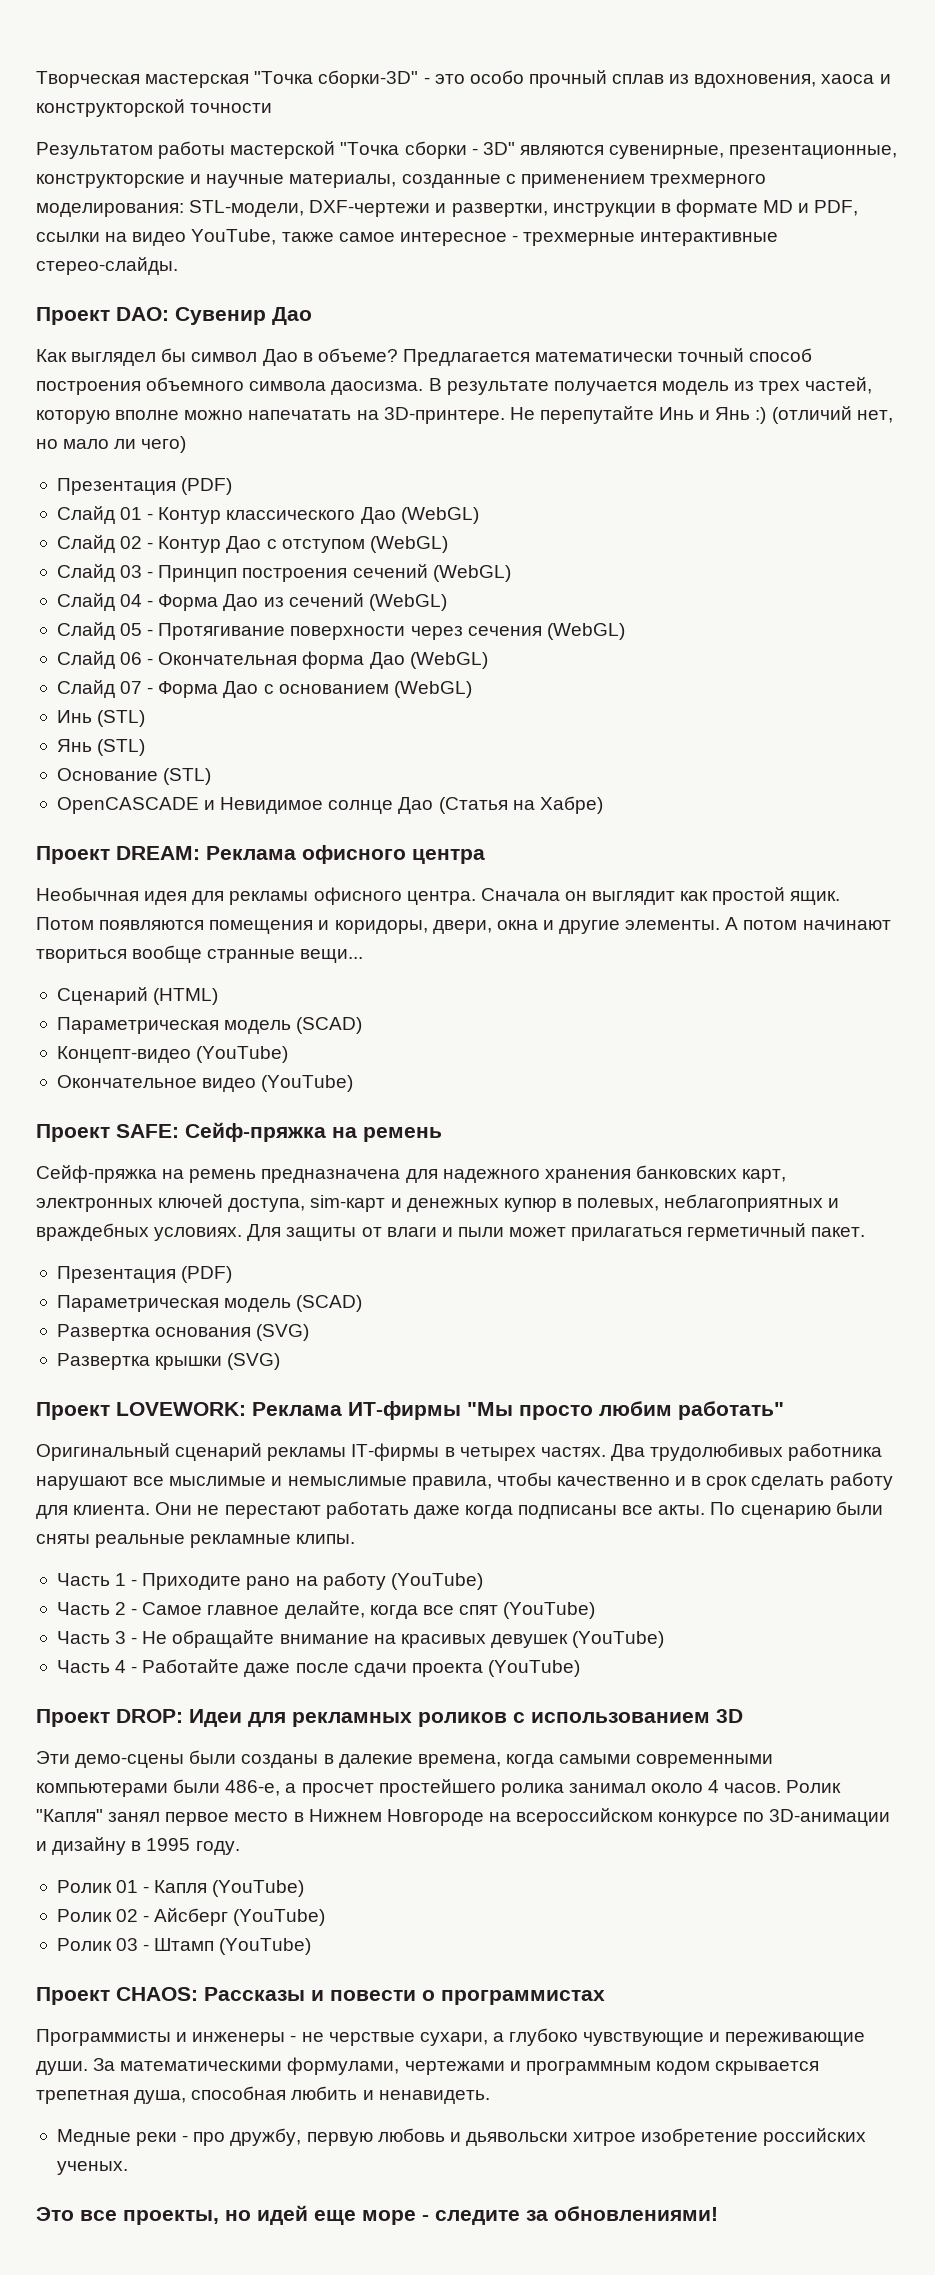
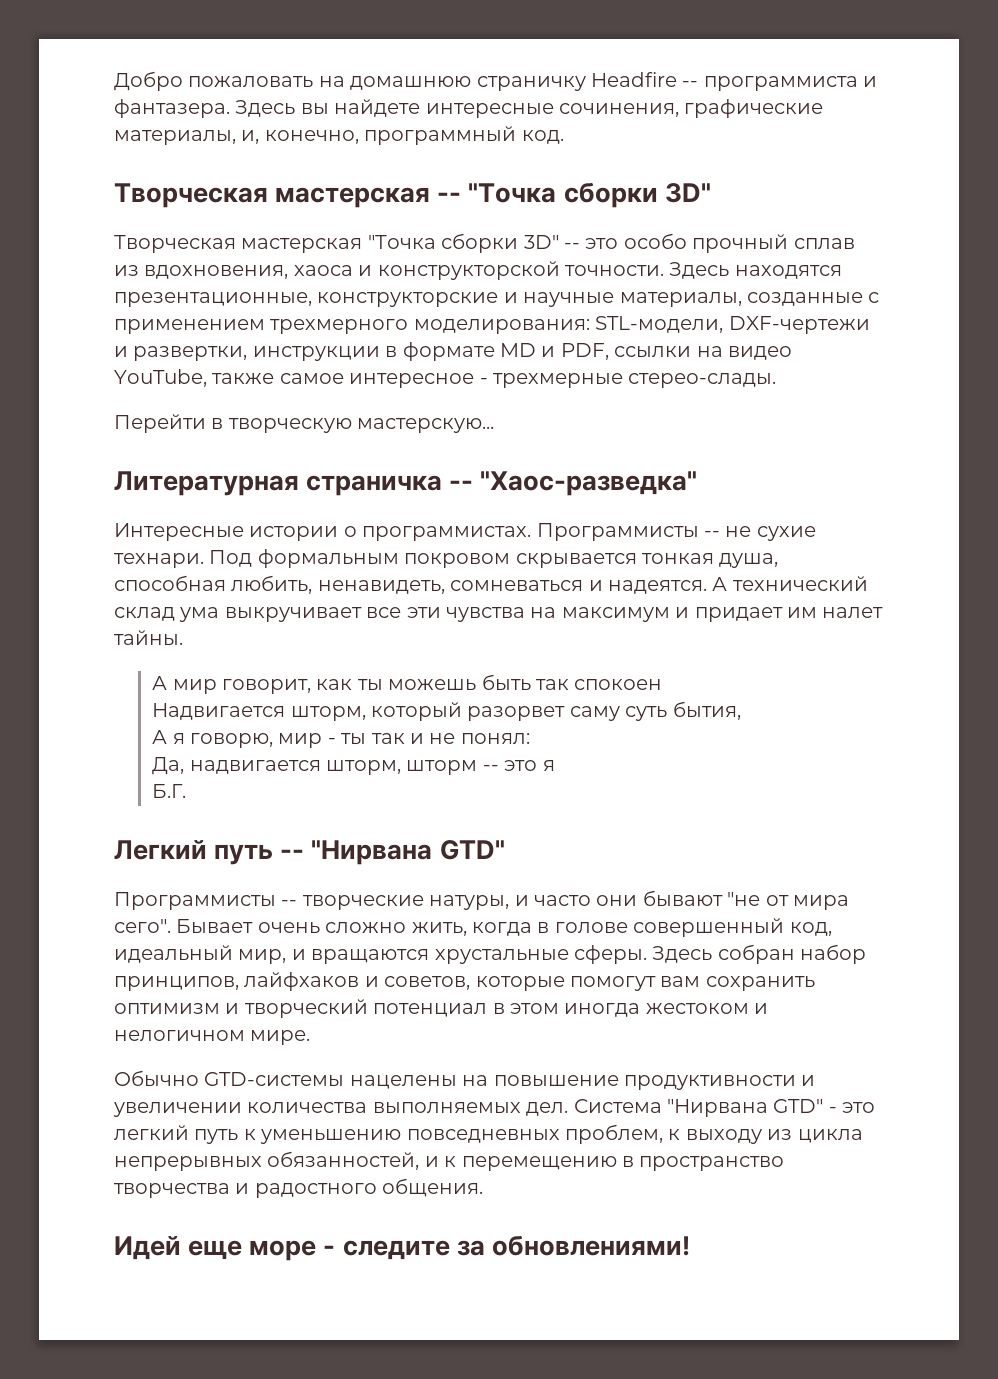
[36,70,430,88] Творческая мастерская "Точка сборки-3D" - -> [114,71,878,91] [114,99,824,118] [114,126,564,145] [114,182,711,208] [114,233,580,253] Добро пожаловать на домашнюю страничку Headfire -- программиста и фантазера. Здесь вы найдете интересные сочинения, графические материалы, и, конечно, программный код. // Творческая мастерская -- "Точка сборки 3D" // Творческая мастерская "Точка сборки 3D" --
[190,103,273,113] [36,141,725,159] точности // Результатом работы мастерской "Точка сборки - 3D" являются сувенирные, -> [565,262,842,279] точности. Здесь находятся
[640,232,779,246] [36,257,178,275] [36,307,312,325] [36,348,813,366] [36,377,873,395] [36,406,893,424] [36,436,187,453] [56,478,233,495] [56,506,479,524] [56,535,448,553] [56,564,511,582] [56,593,447,611] [56,622,625,640] [56,651,488,669] [56,680,472,698] [56,710,146,727] [56,739,146,756] [56,768,212,785] [56,796,603,814] [36,845,485,864] [36,887,841,905] [36,917,891,934] [36,945,364,963] [56,987,219,1005] [56,1017,363,1034] [56,1046,289,1063] [56,1075,354,1092] [36,1122,442,1142] [36,1165,787,1183] [36,1194,840,1212] [36,1223,866,1241] [56,1266,233,1283] [56,1295,363,1312] [56,1324,310,1341] [56,1353,281,1370] [36,1401,784,1420] [36,1443,883,1461] [36,1472,893,1490] [36,1501,883,1519] [36,1534,356,1548] [56,1572,483,1590] [56,1601,596,1619] [56,1630,665,1648] [56,1659,580,1677] [36,1709,743,1727] [36,1750,774,1768] [36,1779,842,1797] [36,1808,891,1826] [36,1837,240,1855] [56,1880,305,1897] [56,1908,326,1926] [56,1938,312,1955] [36,1987,605,2005] [36,2028,866,2046] [36,2057,820,2075] [36,2086,490,2104] [56,2128,867,2146] [56,2161,128,2175] [36,2205,308,2225] интерактивные стерео-слайды. // Проект DAO: Сувенир Дао // Как выглядел бы символ Дао в объеме? Предлагается математически точный способ построения объемного символа даосизма. В результате получается модель из трех частей, которую вполне можно напечатать на 3D-принтере. Не перепутайте Инь и Янь :) (отличий нет, но мало ли чего) // Презентация (PDF) // Слайд 01 - Контур классического Дао (WebGL) // Слайд 02 - Контур Дао с отступом (WebGL) // Слайд 03 - Принцип построения сечений (WebGL) // Слайд 04 - Форма Дао из сечений (WebGL) // Слайд 05 - Протягивание поверхности через сечения (WebGL) // Слайд 06 - Окончательная форма Дао (WebGL) // Слайд 07 - Форма Дао с основанием (WebGL) // Инь (STL) // Янь (STL) // Основание (STL) // OpenCASCADE и Невидимое солнце Дао (Статья на Хабре) // Проект DREAM: Реклама офисного центра // Необычная идея для рекламы офисного центра. Сначала он выглядит как простой ящик. Потом появляются помещения и коридоры, двери, окна и другие элементы. А потом начинают твориться вообще странные вещи... // Сценарий (HTML) // Параметрическая модель (SCAD) // Концепт-видео (YouTube) // Окончательное видео (YouTube) // Проект SAFE: Сейф-пряжка на ремень // Сейф-пряжка на ремень предназначена для надежного хранения банковских карт, электронных ключей доступа, sim-карт и денежных купюр в полевых, неблагоприятных и враждебных условиях. Для защиты от влаги и пыли может прилагаться герметичный пакет. // Презентация (PDF) // Параметрическая модель (SCAD) // Развертка основания (SVG) // Развертка крышки (SVG) // Проект LOVEWORK: Реклама ИТ-фирмы "Мы просто любим работать" // Оригинальный сценарий рекламы IT-фирмы в четырех частях. Два трудолюбивых работника нарушают все мыслимые и немыслимые правила, чтобы качественно и в срок сделать работу для клиента. Они не перестают работать даже когда подписаны все акты. По сценарию были сняты реальные рекламные клипы. // Часть 1 - Приходите рано на работу (YouTube) // Часть 2 - Самое главное делайте, когда все спят (YouTube) // Часть 3 - Не обращайте внимание на красивых девушек (YouTube) // Часть 4 - Работайте даже после сдачи проекта (YouTube) // Проект DROP: Идеи для рекламных роликов с использованием 3D // Эти демо-сцены были созданы в далекие времена, когда самыми современными компьютерами были 486-е, а просчет простейшего ролика занимал около 4 часов. Ролик "Капля" занял первое место в Нижнем Новгороде на всероссийском конкурсе по 3D-анимации и дизайну в 1995 году. // Ролик 01 - Капля (YouTube) // Ролик 02 - Айсберг (YouTube) // Ролик 03 - Штамп (YouTube) // Проект CHAOS: Рассказы и повести о программистах // Программисты и инженеры - не черствые сухари, а глубоко чувствующие и переживающие души. За математическими формулами, чертежами и программным кодом скрывается трепетная душа, способная любить и ненавидеть. // Медные реки - про дружбу, первую любовь и дьявольски хитрое изобретение российских ученых. // Это все проекты, но идей -> [628,373,777,388] [114,414,495,433] [114,471,698,496] [114,523,816,541] [114,549,779,568] [114,575,868,594] [114,607,884,622] [114,630,183,646] [152,674,663,694] [152,701,741,721] [152,730,530,748] [152,757,555,775] [152,784,187,798] [114,840,505,865] [114,890,849,910] [114,918,832,937] [114,944,867,964] [114,972,815,991] [114,999,769,1018] [114,1030,311,1045] [114,1070,816,1090] [113,1099,876,1117] [114,1124,863,1144] [114,1151,785,1171] [114,1178,484,1198] [114,1236,181,1260] стерео-слады. // Перейти в творческую мастерскую... // Литературная страничка -- "Хаос-разведка" // Интересные истории о программистах. Программисты -- не сухие технари. Под формальным покровом скрывается тонкая душа, способная любить, ненавидеть, сомневаться и надеятся. А технический склад ума выкручивает все эти чувства на максимум и придает им налет тайны. // А мир говорит, как ты можешь быть так спокоен // Надвигается шторм, который разорвет саму суть бытия, // А я говорю, мир - ты так и не понял: // Да, надвигается шторм, шторм -- это я // Б.Г. // Легкий путь -- "Нирвана GTD" // Программисты -- творческие натуры, и часто они бывают "не от мира сего". Бывает очень сложно жить, когда в голове совершенный код, идеальный мир, и вращаются хрустальные сферы. Здесь собран набор принципов, лайфхаков и советов, которые помогут вам сохранить оптимизм и творческий потенциал в этом иногда жестоком и нелогичном мире. // Обычно GTD-системы нацелены на повышение продуктивности и увеличении количества выполняемых дел. Система "Нирвана GTD" - это легкий путь к уменьшению повседневных проблем, к выходу из цикла непрерывных обязанностей, и к перемещению в пространство творчества и радостного общения. // Идей

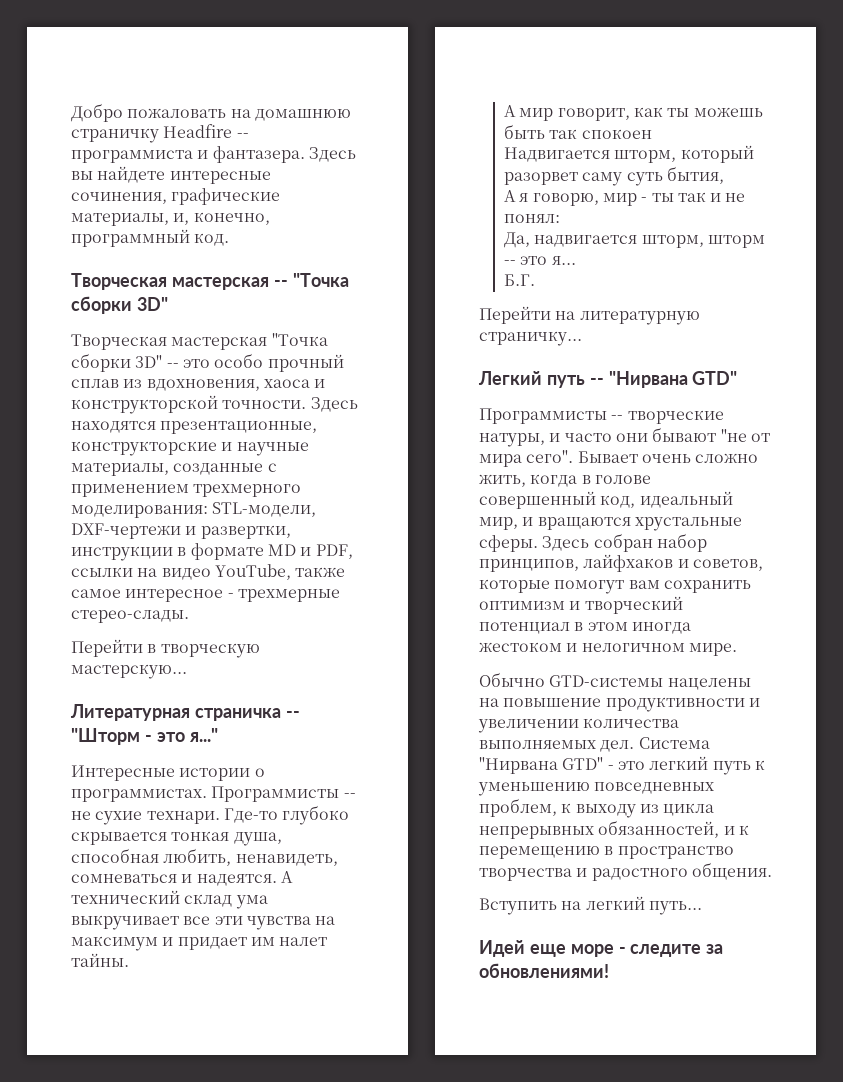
[480,471,698,496] "Хаос-разведка" -> [71,728,218,745] "Шторм - это я..."
[209,549,511,568] Под формальным покровом -> [223,805,350,825] Где-то глубоко
[542,760,555,771] я -> [551,256,576,265] я...
(187, 791) none -> [479,306,700,325] [479,331,582,346] // Перейти на литературную страничку...
(484, 1187) none -> [479,896,702,915] // Вступить на легкий путь...

